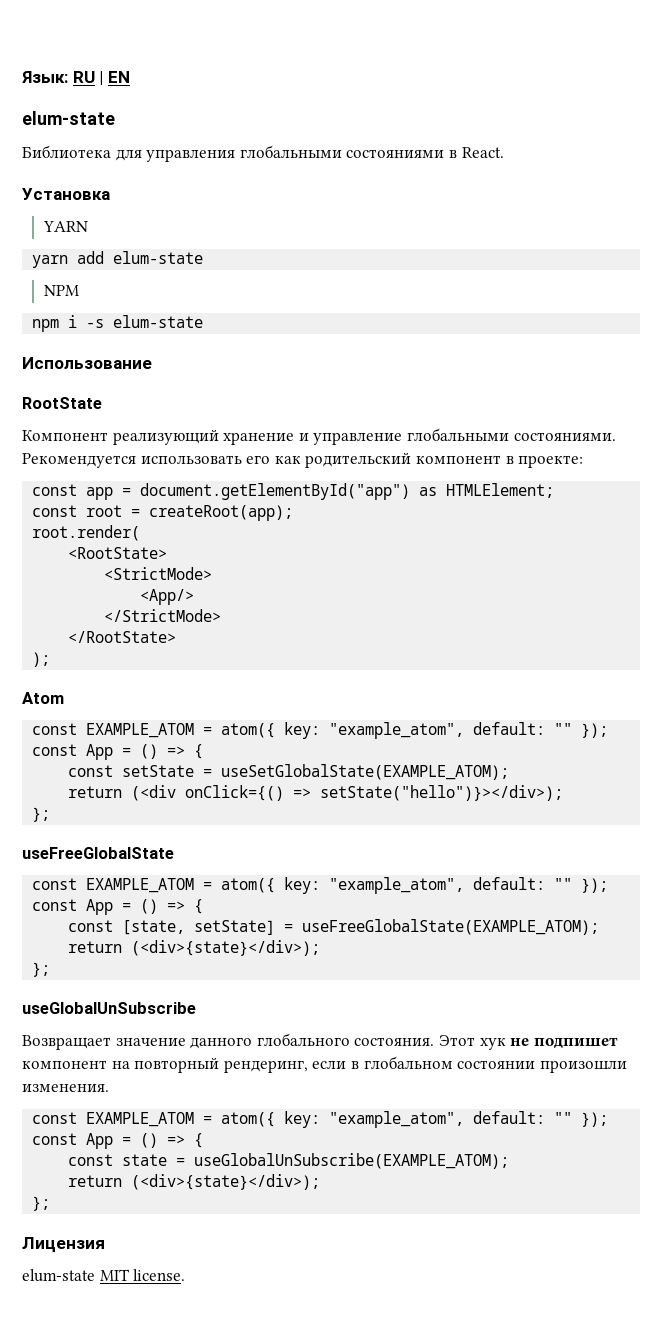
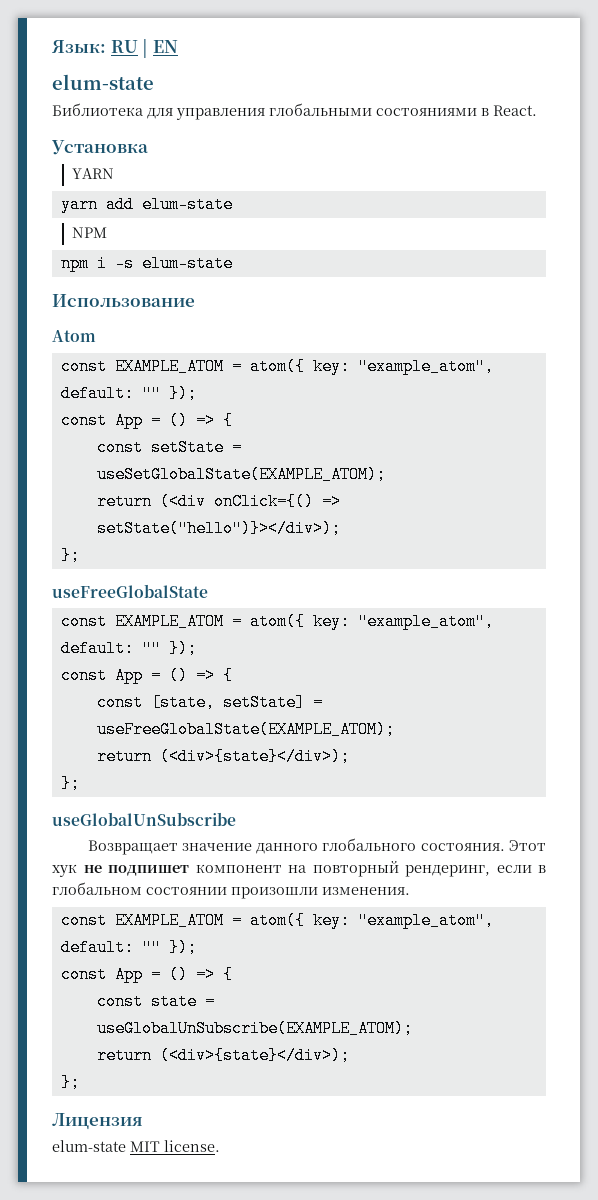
[22,397,102,409] [22,428,616,445] [22,452,584,468] [32,483,555,500] [32,505,294,521] [32,525,141,541] [68,547,168,559] [104,567,213,580] [140,589,195,605] [104,609,222,622] [68,631,177,643] [32,652,51,667] // RootState // Компонент реализующий хранение и управление глобальными состояниями. Рекомендуется использовать его как родительский компонент в проекте: // const app = document.getElementById("app") as HTMLElement; // const root = createRoot(app); // root.render( // <RootState> // <StrictMode> // <App/> // </StrictMode> // </RootState> // ); -> (195, 300) none

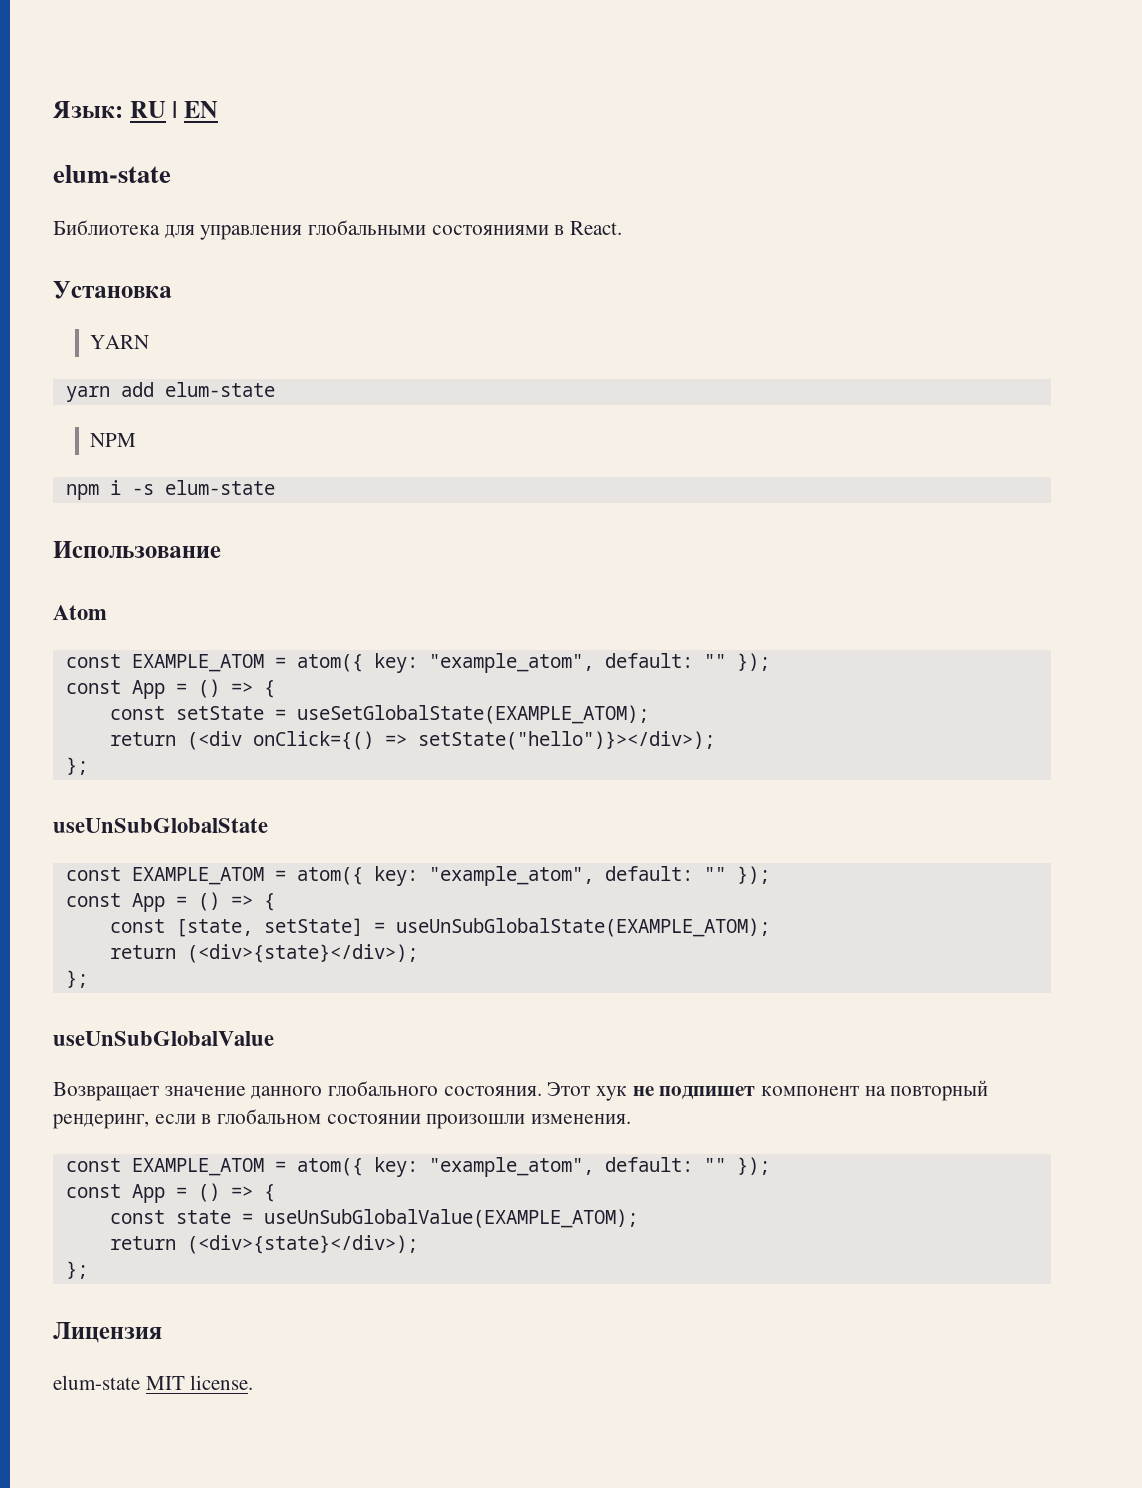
[52,584,208,598] useFreeGlobalState -> [53,818,268,833] useUnSubGlobalState
[96,721,395,738] [96,748,350,765] [60,775,80,792] [52,812,236,826] useFreeGlobalState(EXAMPLE_ATOM); // return (<div>{state}</div>); // }; // useGlobalUnSubscribe -> [395,918,770,937] [109,944,418,963] [65,970,88,988] [53,1031,274,1046] useUnSubGlobalState(EXAMPLE_ATOM); // return (<div>{state}</div>); // }; // useUnSubGlobalValue
[96,1020,413,1037] useGlobalUnSubscribe(EXAMPLE_ATOM); -> [263,1209,638,1228] useUnSubGlobalValue(EXAMPLE_ATOM);

